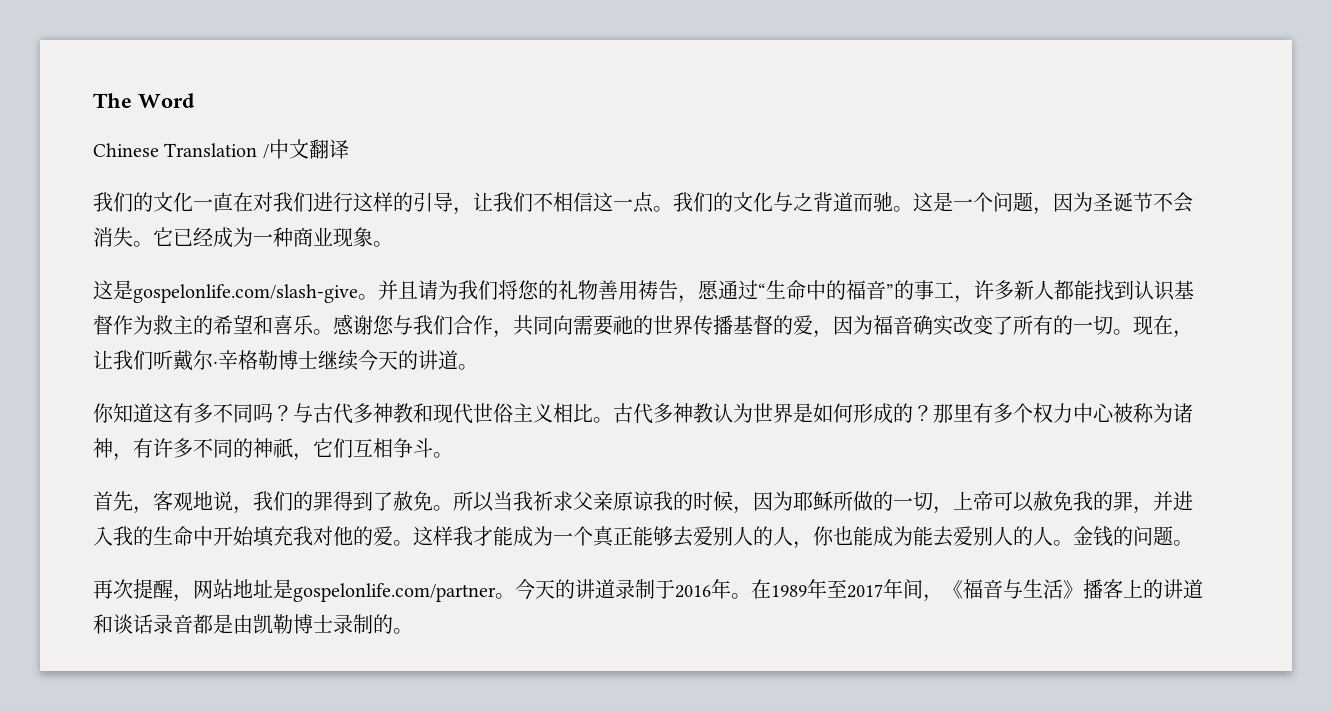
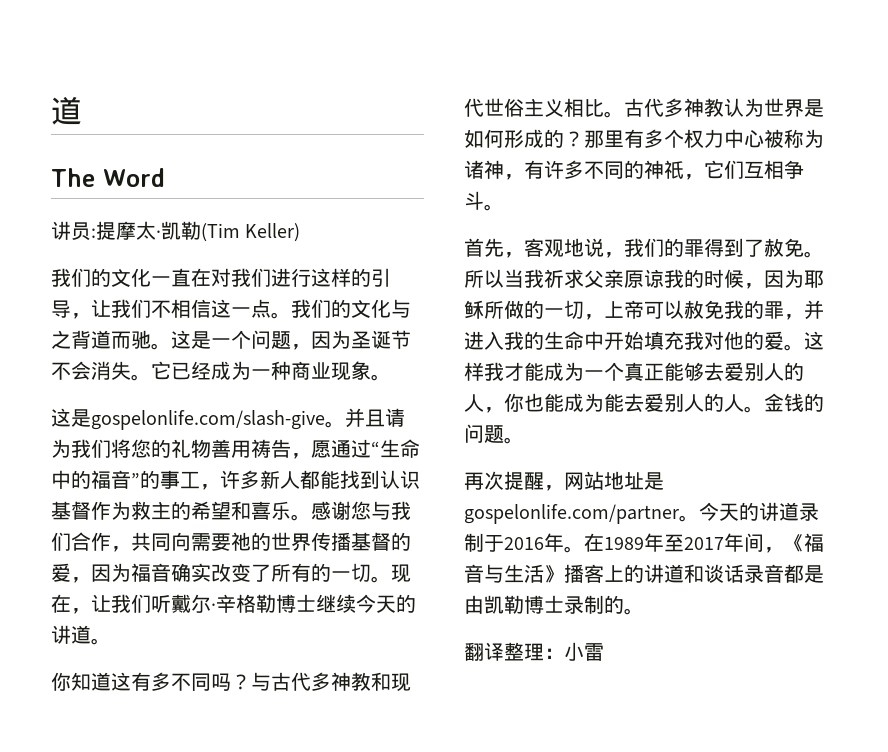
(93, 100) none -> [51,96,82,125] 道 //
[93,139,349,159] Chinese Translation /中文翻译 -> [51,221,301,242] 讲员:提摩太·凯勒(Tim Keller)
(413, 631) none -> [464,642,604,661] // 翻译整理：小雷

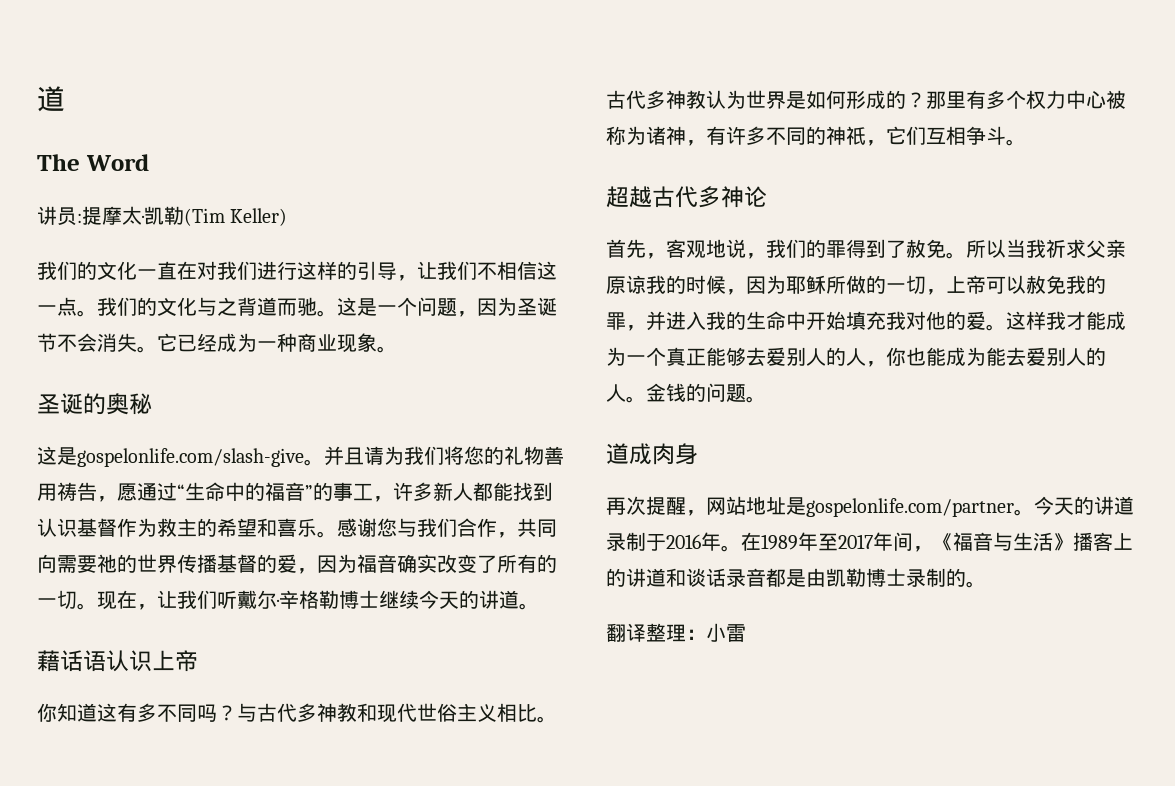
(391, 377) none -> [37,393,152,415] // 圣诞的奥秘
(111, 641) none -> [37,650,198,672] // 藉话语认识上帝
(504, 207) none -> [606,186,767,208] // 超越古代多神论
(524, 440) none -> [606,443,698,465] // 道成肉身

